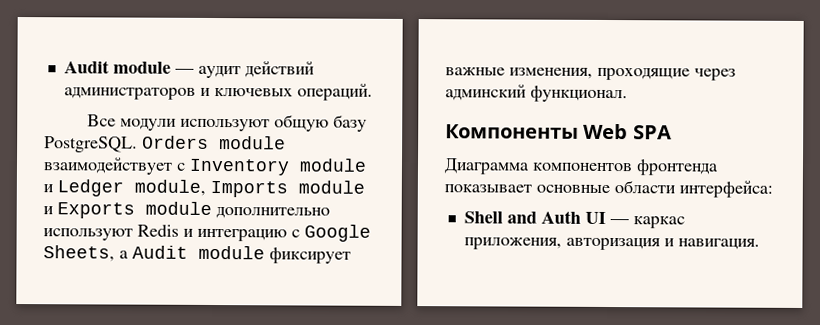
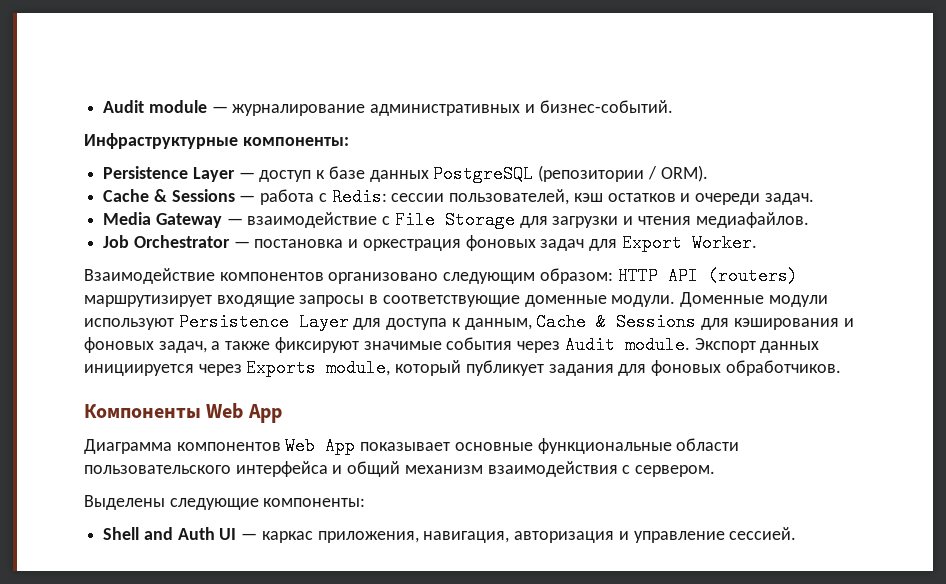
[197,61,315,79] [63,83,373,101] [87,114,368,132] [44,135,286,153] [43,157,367,176] [43,179,365,198] [43,201,330,219] [43,224,371,242] [43,245,351,264] [445,67,736,81] [445,84,628,103] аудит действий администраторов и ключевых операций. // Все модули используют общую базу PostgreSQL. Orders module взаимодействует с Inventory module и Ledger module, Imports module и Exports module дополнительно используют Redis и интеграцию с Google Sheets, а Audit module фиксирует важные изменения, проходящие через админский функционал. -> [232,100,673,116] [84,133,349,149] [103,165,708,183] [103,188,814,206] [103,211,809,229] [103,234,757,252] [84,267,798,285] [84,292,828,307] [84,313,854,331] [84,336,820,354] [84,359,841,377] журналирование административных и бизнес-событий. // Инфраструктурные компоненты: // Persistence Layer — доступ к базе данных PostgreSQL (репозитории / ORM). // Cache & Sessions — работа с Redis: сессии пользователей, кэш остатков и очереди задач. // Media Gateway — взаимодействие с File Storage для загрузки и чтения медиафайлов. // Job Orchestrator — постановка и оркестрация фоновых задач для Export Worker. // Взаимодействие компонентов организовано следующим образом: HTTP API (routers) маршрутизирует входящие запросы в соответствующие доменные модули. Доменные модули используют Persistence Layer для доступа к данным, Cache & Sessions для кэширования и фоновых задач, а также фиксируют значимые события через Audit module. Экспорт данных инициируется через Exports module, который публикует задания для фоновых обработчиков.
[632,125,672,140] SPA -> [247,404,282,423] App
[636,159,719,176] [444,180,773,198] фронтенда показывает основные области интерфейса: -> [285,437,740,455] [84,461,716,477] [84,495,366,510] Web App показывает основные функциональные области пользовательского интерфейса и общий механизм взаимодействия с сервером. // Выделены следующие компоненты:
(562, 243) none -> [423,531,510,543] навигация,
[677,238,760,250] навигация. -> [633,527,797,543] управление сессией.

